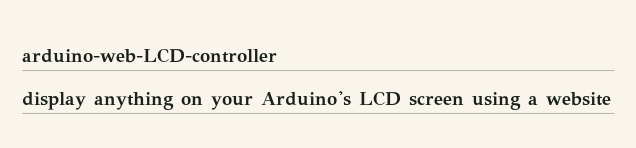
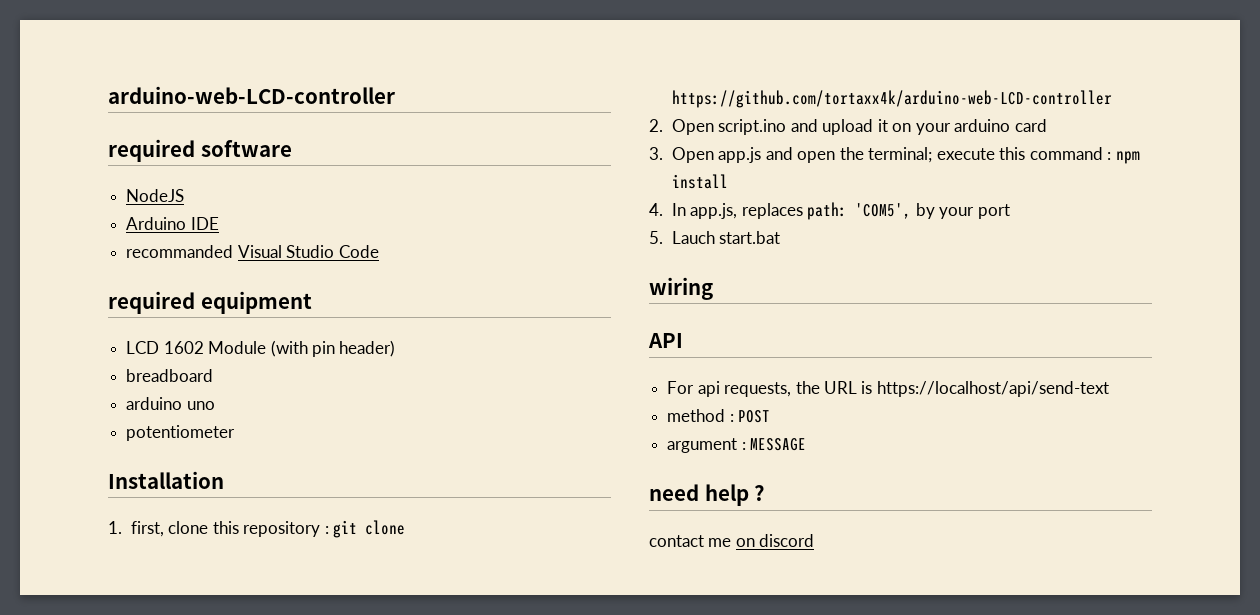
[22,91,611,110] display anything on your Arduino's LCD screen using a website -> [108,139,292,162] [126,189,185,202] [126,217,219,230] [126,245,379,258] [108,291,312,314] [126,340,396,357] [126,369,214,382] [126,397,215,410] [126,425,236,441] [108,471,224,489] [108,520,406,538] [671,90,1112,108] [649,119,1047,135] [649,147,1140,164] [671,174,728,189] [649,202,1010,220] [649,231,781,244] [649,277,713,300] [648,333,683,348] [667,381,1109,397] [667,409,771,423] [667,438,807,453] [649,484,766,506] [649,534,815,547] required software // NodeJS // Arduino IDE // recommanded Visual Studio Code // required equipment // LCD 1602 Module (with pin header) // breadboard // arduino uno // potentiometer // Installation // 1. first, clone this repository : git clone https://github.com/tortaxx4k/arduino-web-LCD-controller // 2. Open script.ino and upload it on your arduino card // 3. Open app.js and open the terminal; execute this command : npm install // 4. In app.js, replaces path: 'COM5', by your port // 5. Lauch start.bat // wiring // API // For api requests, the URL is https://localhost/api/send-text // method : POST // argument : MESSAGE // need help ? // contact me on discord

